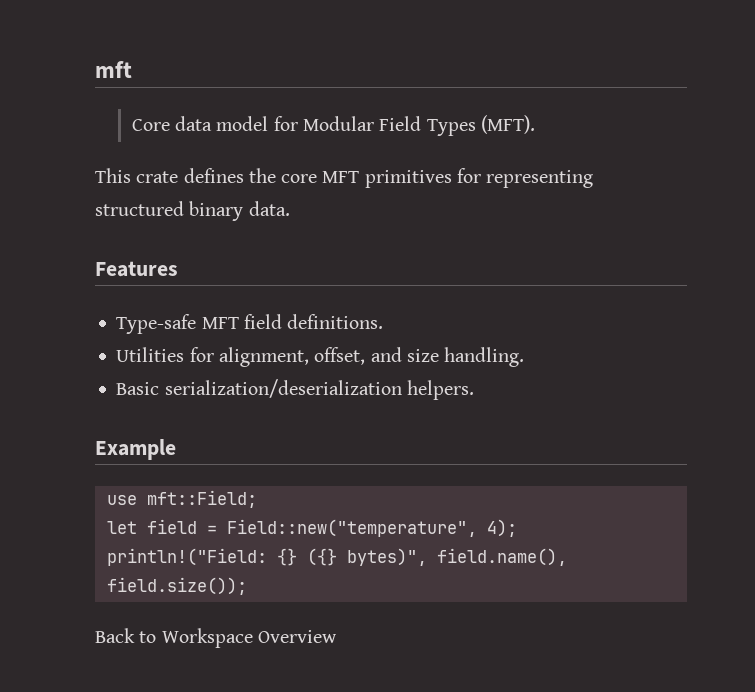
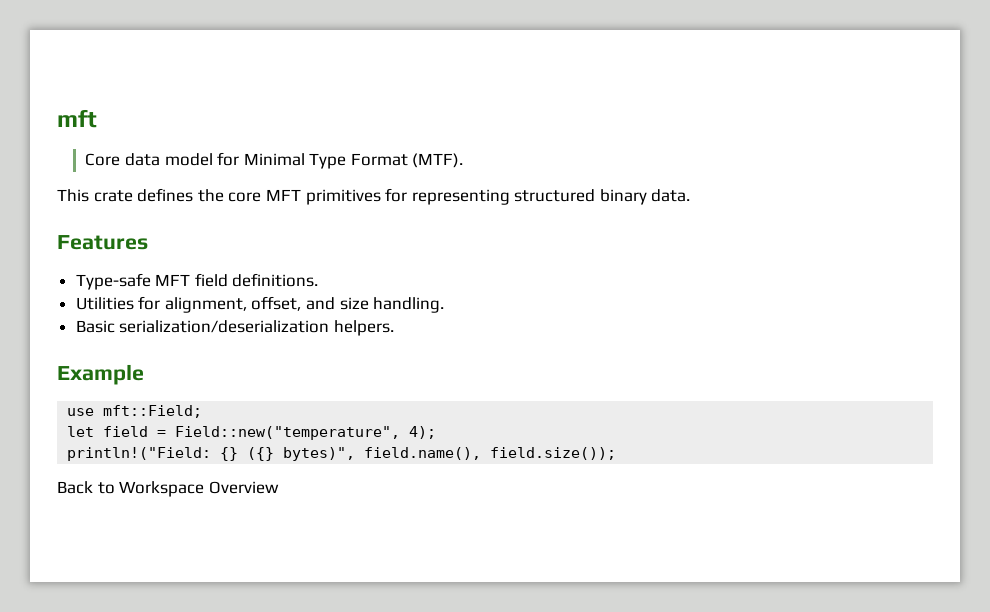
[302,115,535,136] Modular Field Types (MFT). -> [243,153,464,169] Minimal Type Format (MTF).

